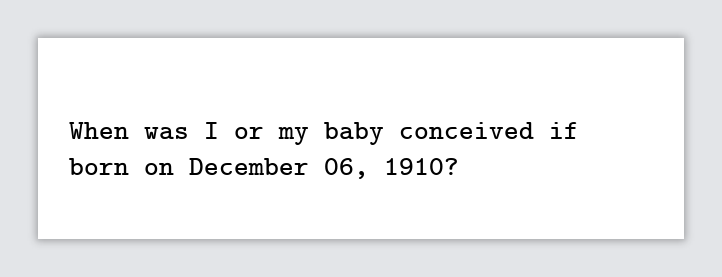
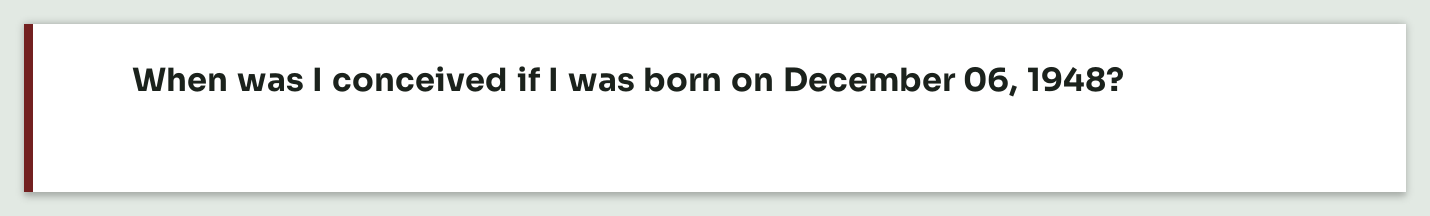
[234,122,579,145] or my baby conceived if -> [331,66,635,92] conceived if I was
[384,158,459,175] 1910? -> [1027,66,1125,92] 1948?

